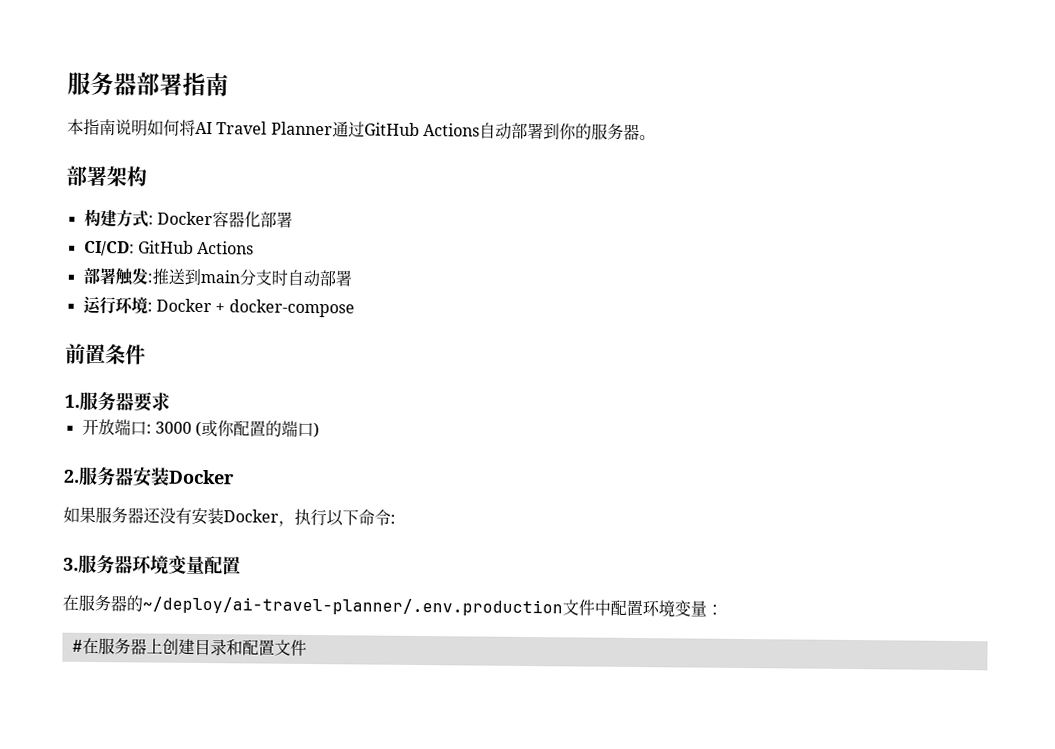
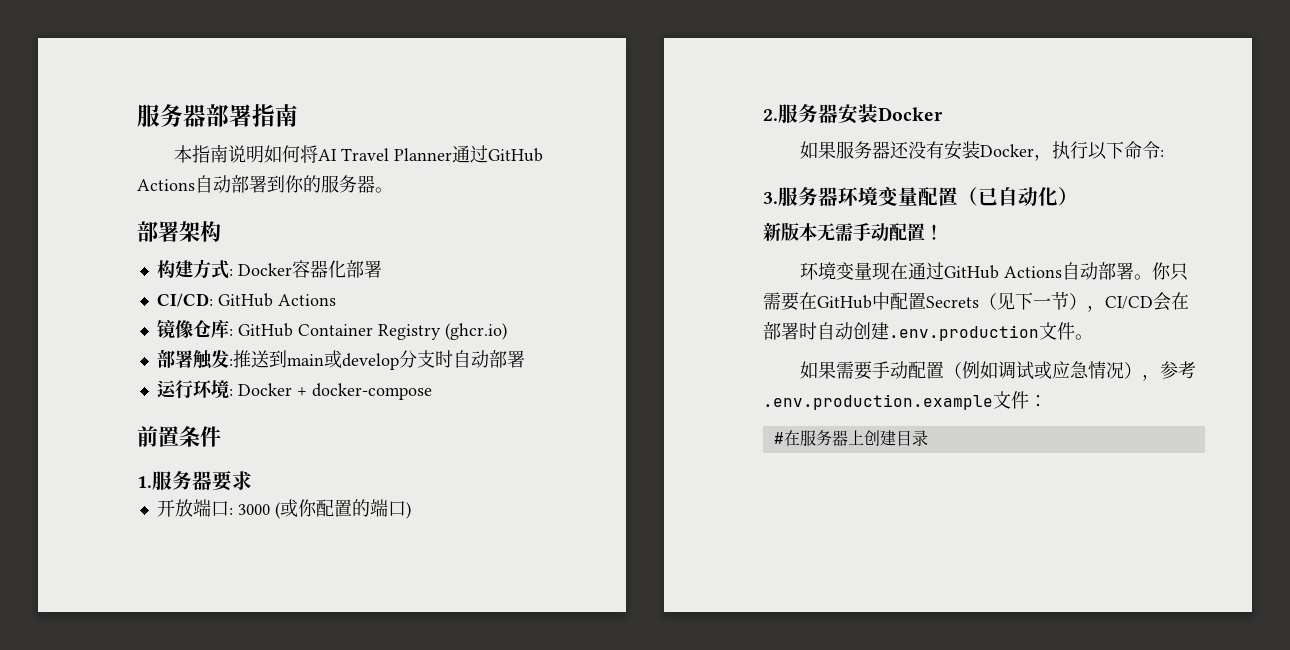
(255, 247) none -> [156,319,507,340] // 镜像仓库: GitHub Container Registry (ghcr.io)
(240, 276) none -> [323,350,399,370] 或develop
[62,594,707,618] // 在服务器的~/deploy/ai-travel-planner/.env.production文件中配置环境变量 -> [958,187,1078,206] [763,222,943,241] [800,262,1189,281] [763,292,1189,312] [763,322,1093,341] [800,361,1197,381] [763,391,1029,410] （已自动化） // 新版本无需手动配置！ // 环境变量现在通过GitHub Actions自动部署。你只需要在GitHub中配置Secrets（见下一节），CI/CD会在部署时自动创建.env.production文件。 // 如果需要手动配置（例如调试或应急情况），参考.env.production.example文件
[225,639,307,656] 和配置文件 -> (928, 438) none

